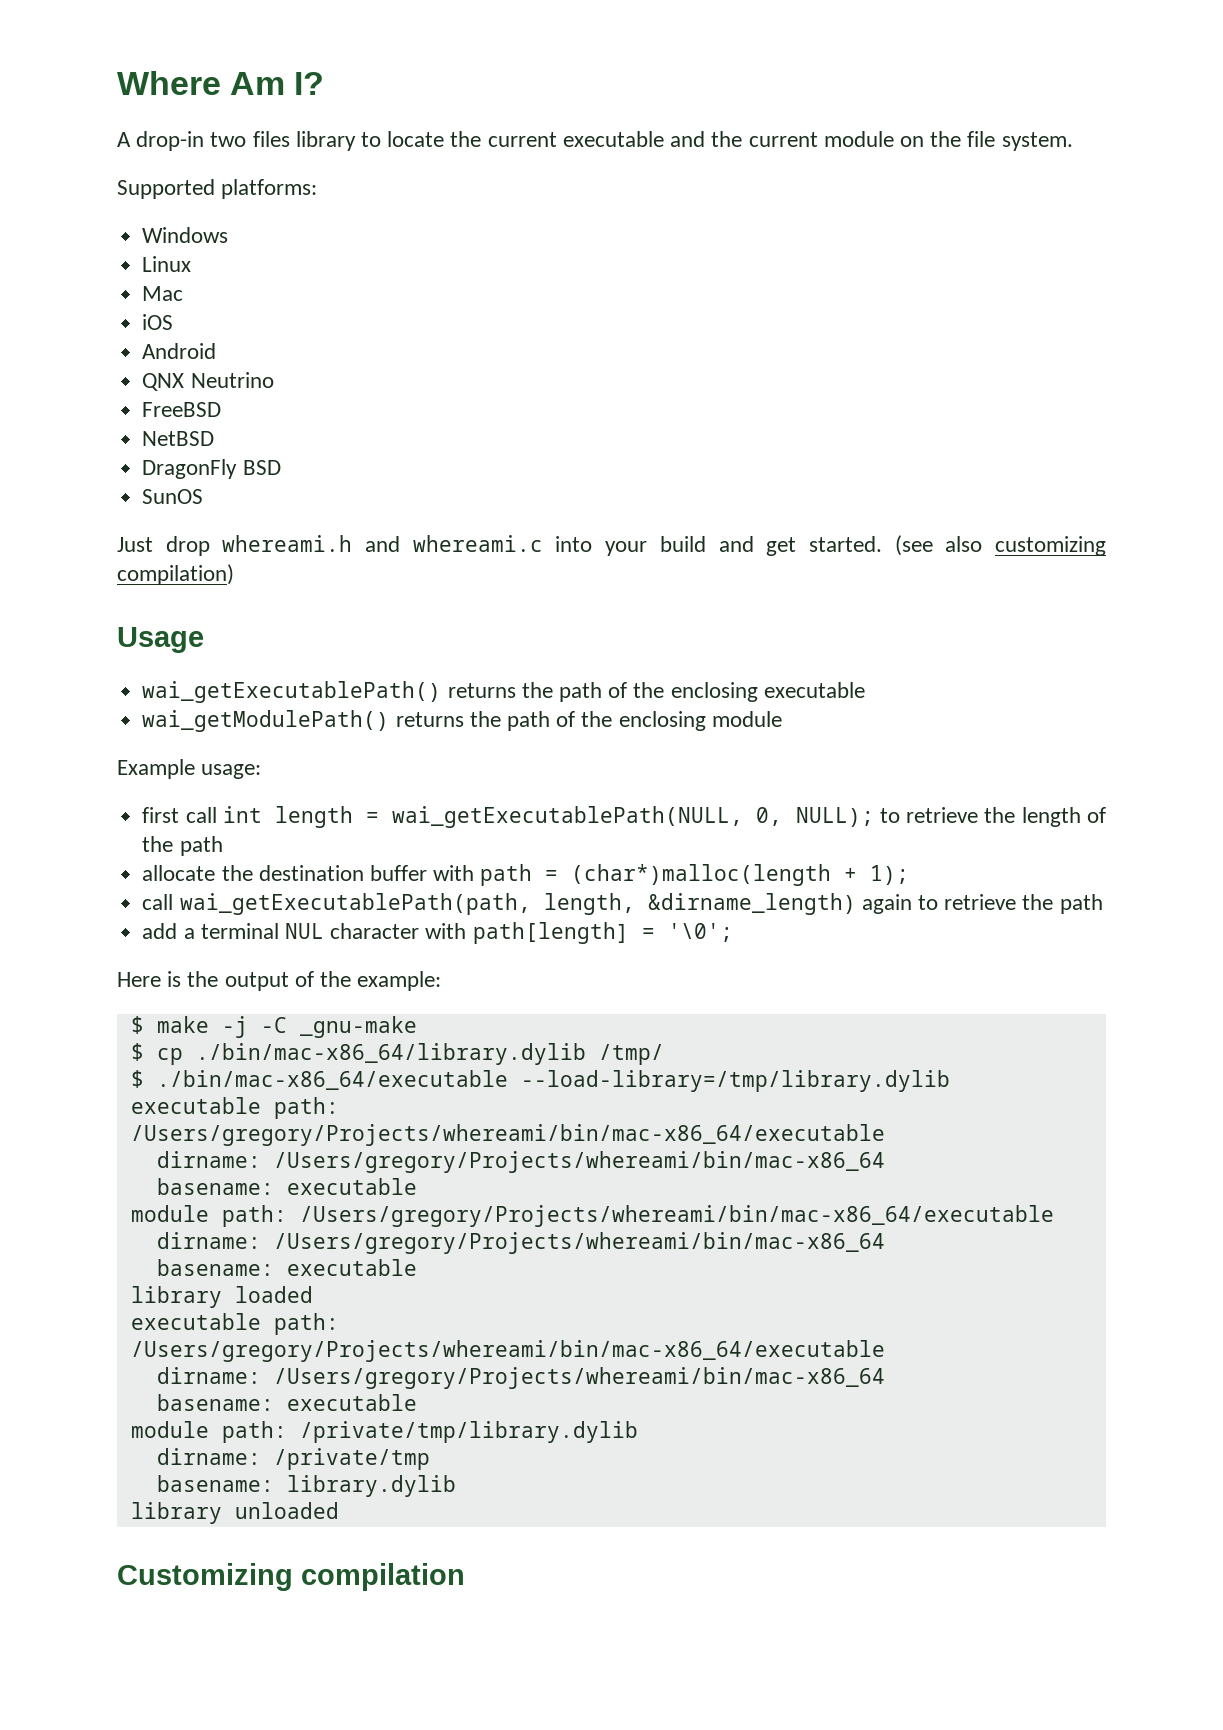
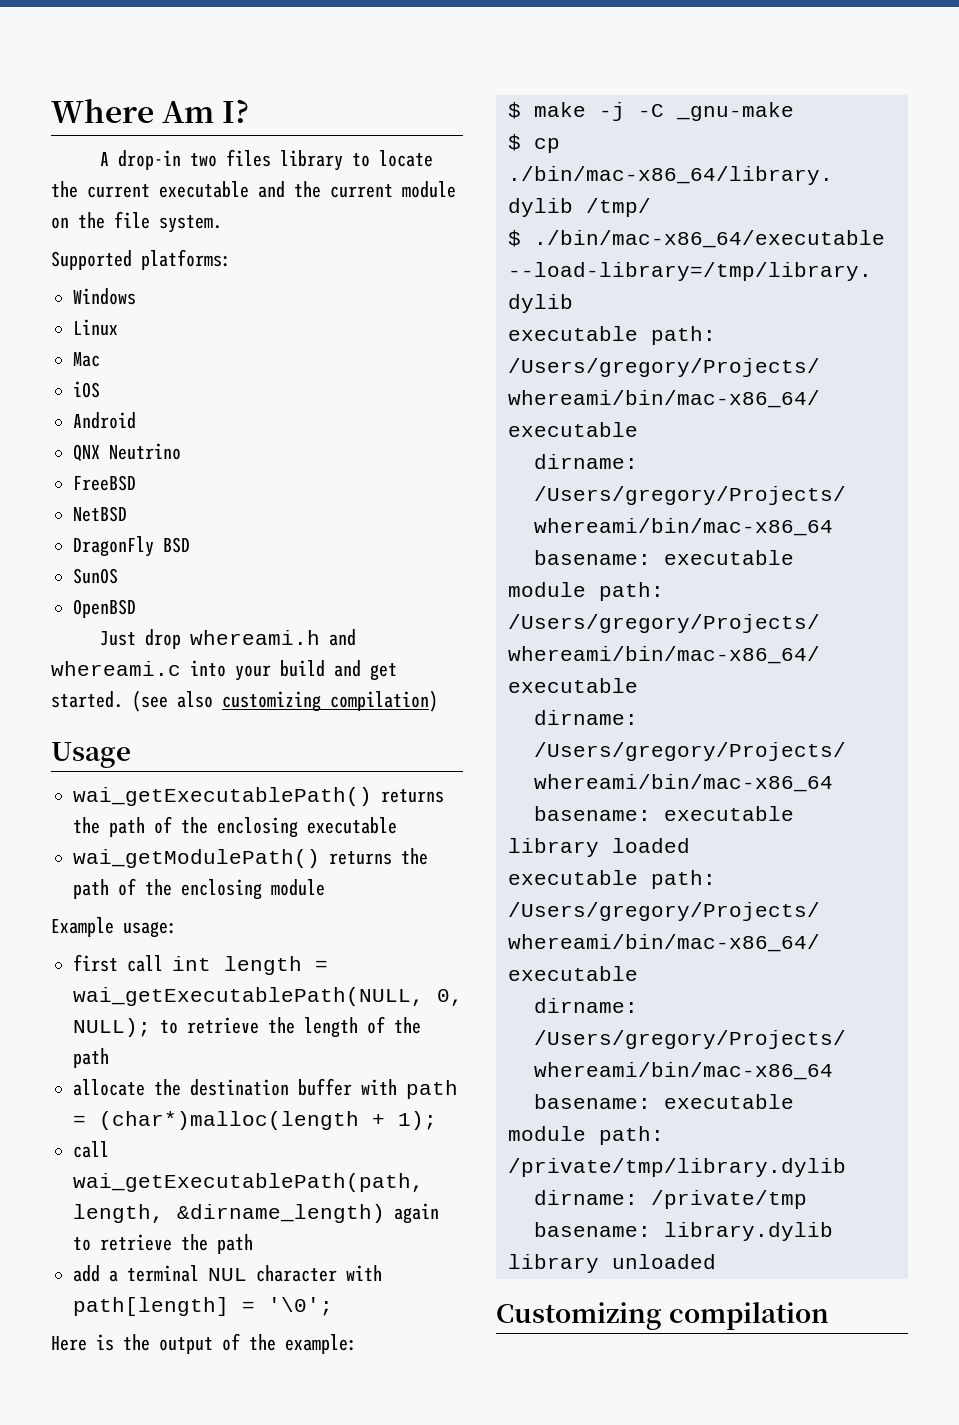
(204, 496) none -> [73,599,136,618] // OpenBSD

